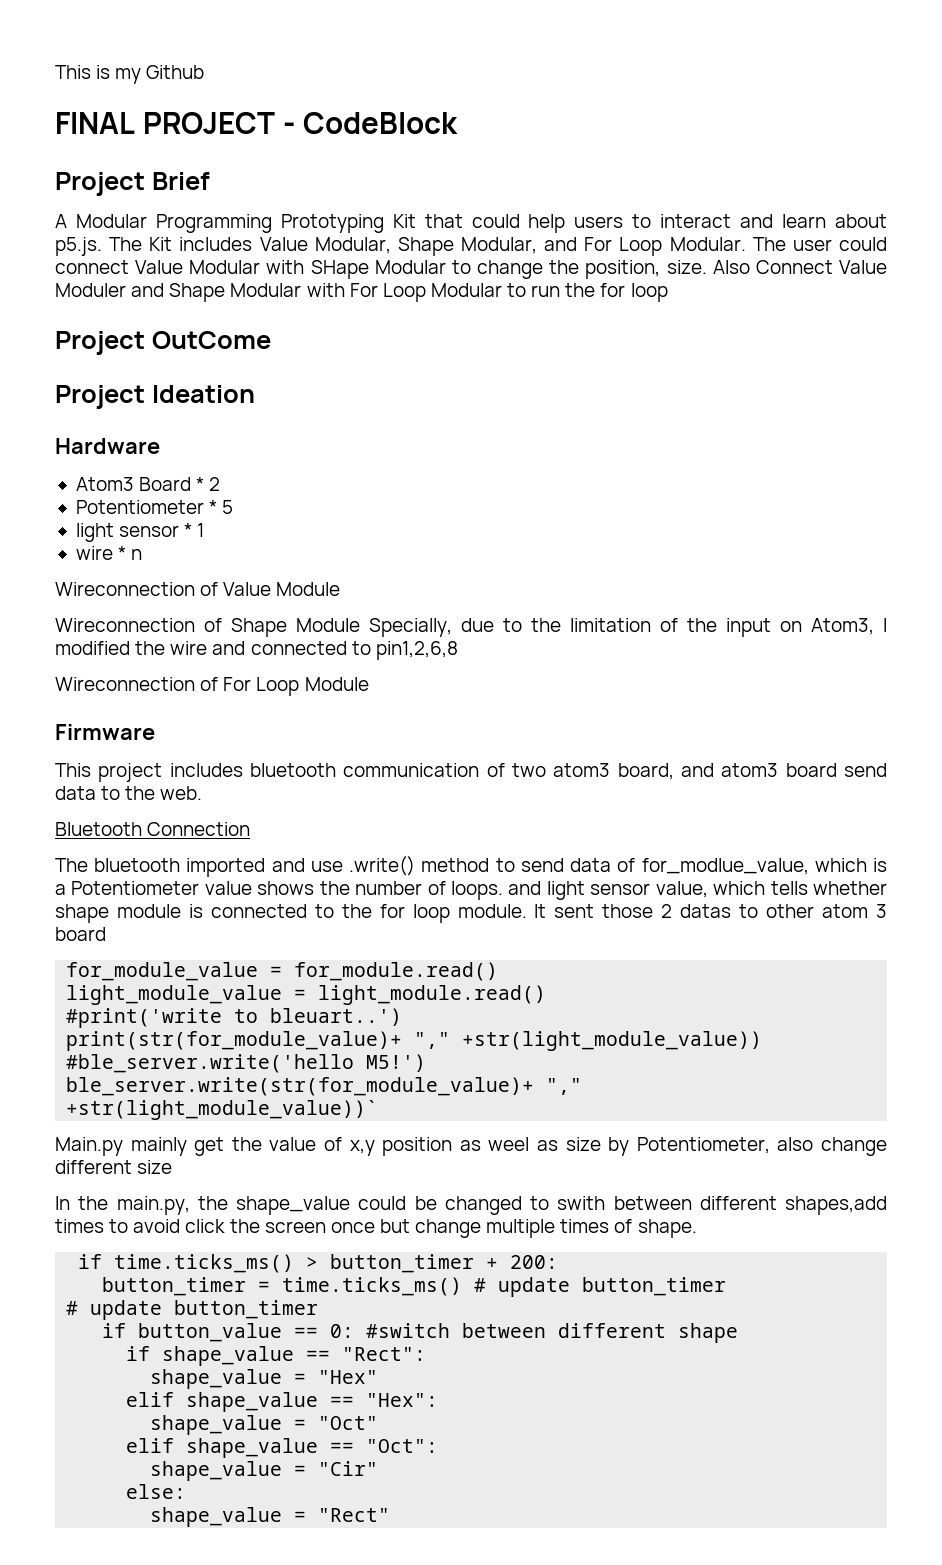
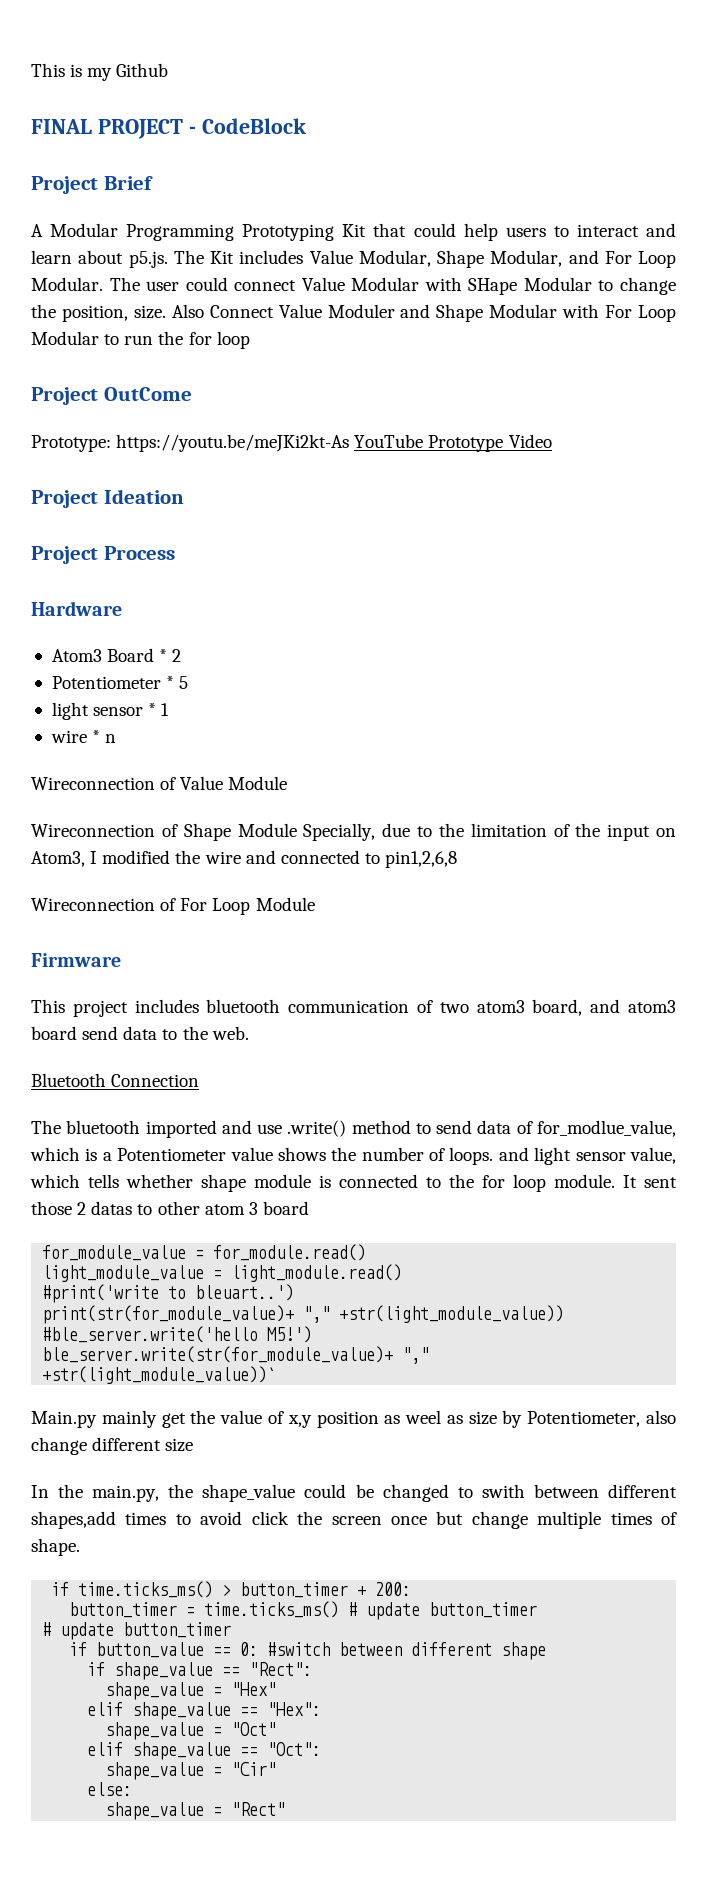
(271, 340) none -> [31,434,552,452] // Prototype: https://youtu.be/meJKi2kt-As YouTube Prototype Video
(255, 394) none -> [31,546,175,564] // Project Process

